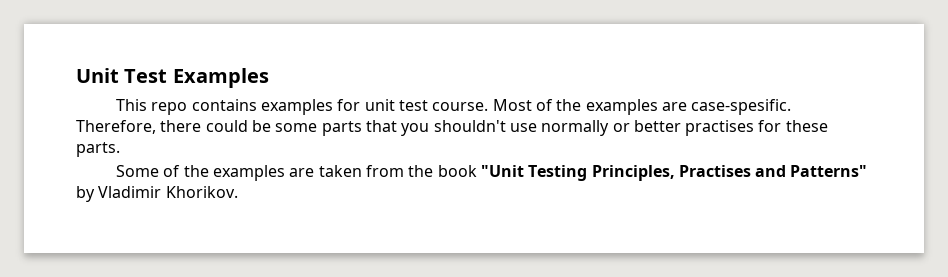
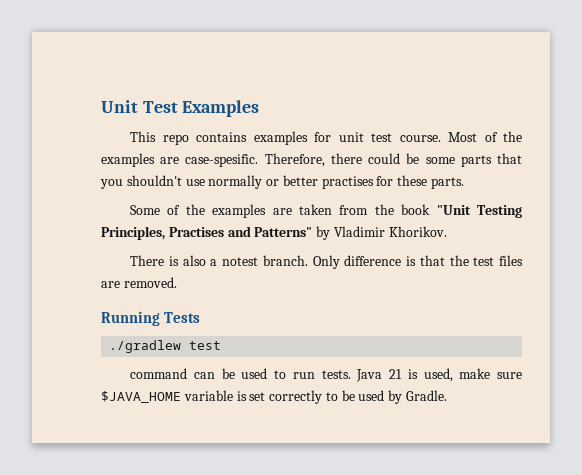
(238, 192) none -> [130,255,523,269] [101,277,177,288] [101,311,201,326] [109,340,222,353] [130,368,522,382] [101,390,448,404] // There is also a notest branch. Only difference is that the test files are removed. // Running Tests // ./gradlew test // command can be used to run tests. Java 21 is used, make sure $JAVA_HOME variable is set correctly to be used by Gradle.

